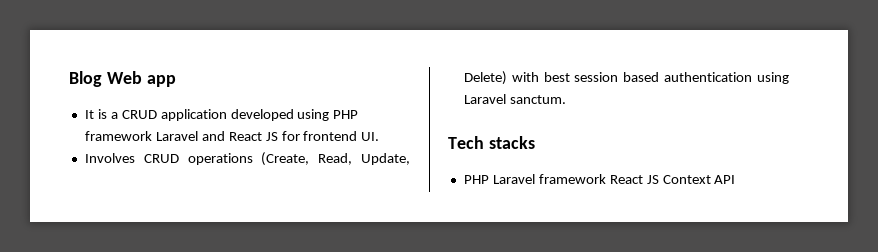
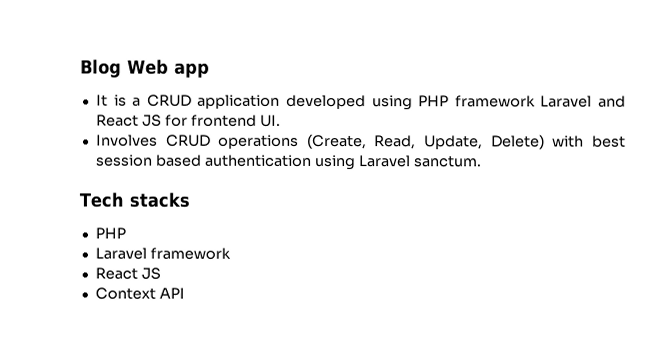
(489, 179) none -> (126, 233) //
[609,175,659,184] React JS -> [94,267,161,280] // React JS //

